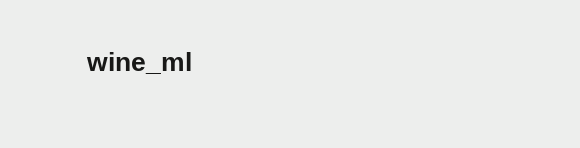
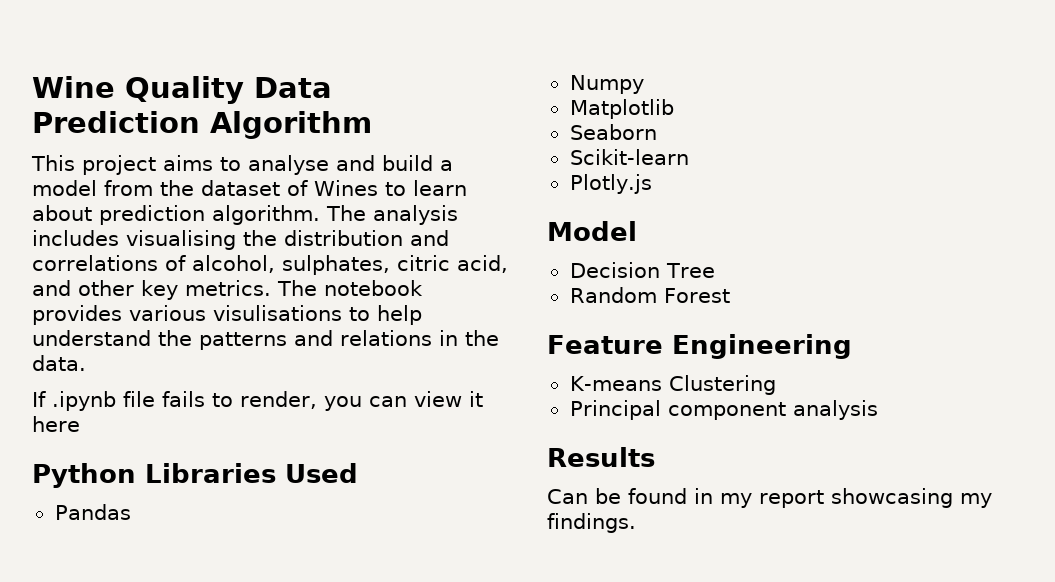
[86,52,192,74] wine_ml -> [32,76,332,104] [32,111,372,139] [31,155,453,175] [32,180,467,196] [32,205,458,225] [32,230,449,250] [32,255,508,275] [32,280,423,300] [32,305,422,325] [32,330,499,350] [32,355,86,371] [32,391,483,411] [32,416,80,432] [32,463,358,488] [54,504,131,520] [569,75,644,94] [569,99,674,119] [569,124,657,140] [569,149,689,165] [569,174,652,194] [547,221,637,241] [569,262,715,278] [569,287,730,303] [547,334,852,359] [569,375,776,395] [569,400,878,420] [547,447,655,467] [547,488,992,508] [547,513,636,533] Wine Quality Data Prediction Algorithm // This project aims to analyse and build a model from the dataset of Wines to learn about prediction algorithm. The analysis includes visualising the distribution and correlations of alcohol, sulphates, citric acid, and other key metrics. The notebook provides various visulisations to help understand the patterns and relations in the data. // If .ipynb file fails to render, you can view it here // Python Libraries Used // Pandas // Numpy // Matplotlib // Seaborn // Scikit-learn // Plotly.js // Model // Decision Tree // Random Forest // Feature Engineering // K-means Clustering // Principal component analysis // Results // Can be found in my report showcasing my findings.

